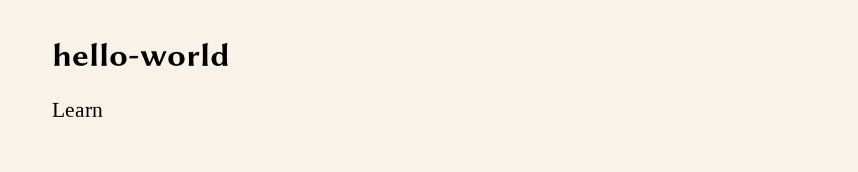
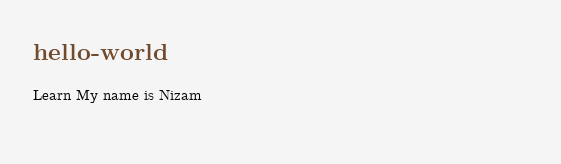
(103, 109) none -> [76,89,202,103] My name is Nizam

